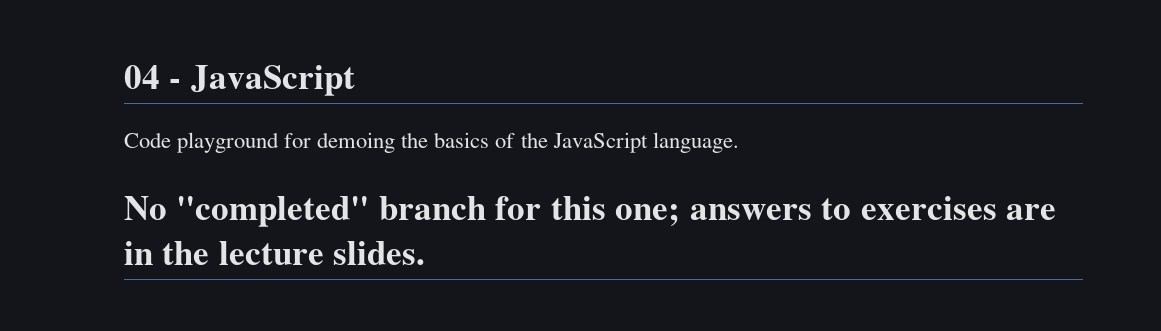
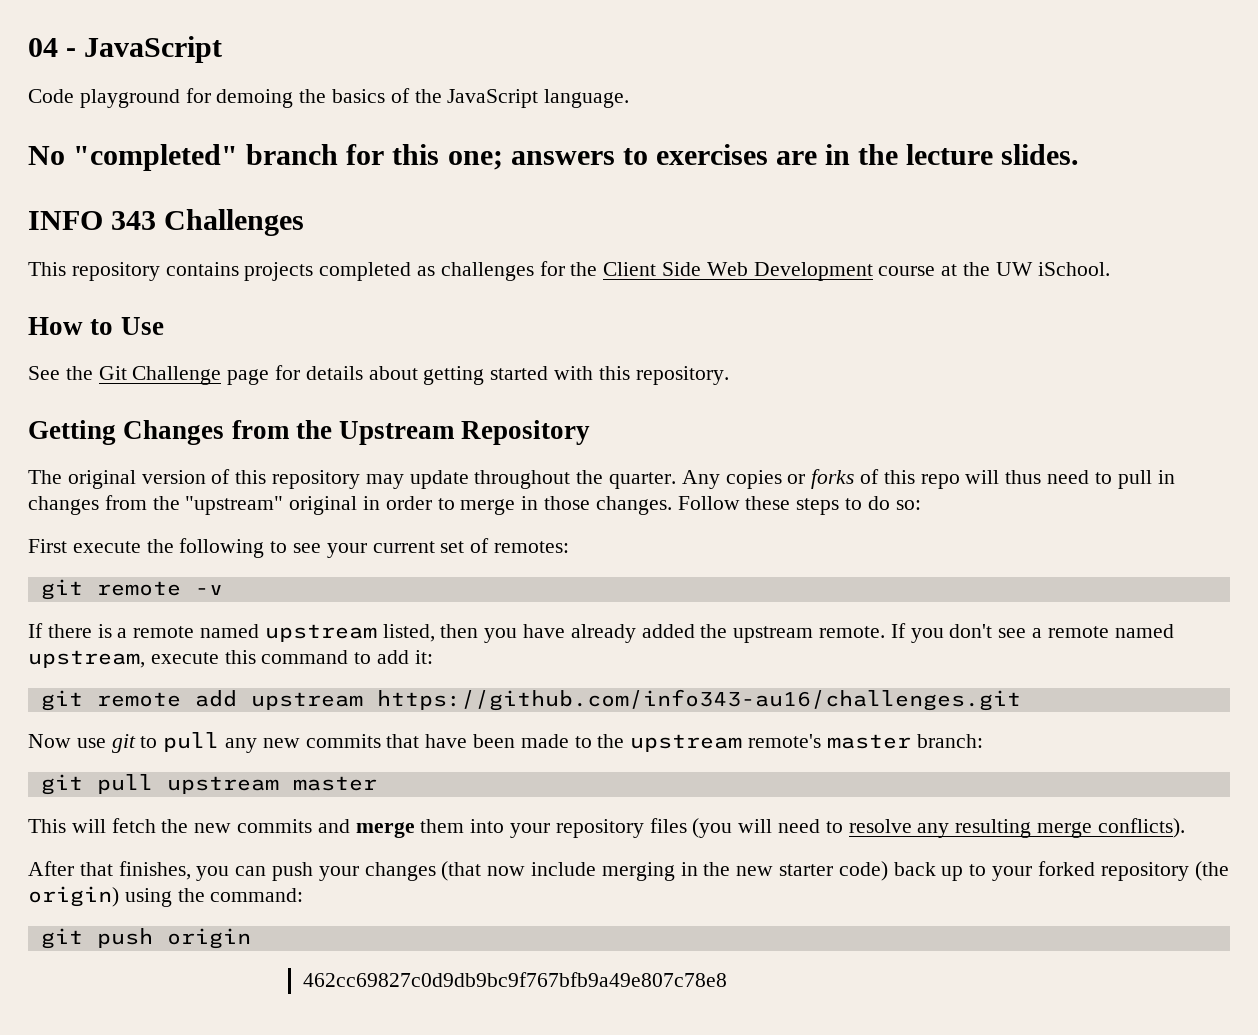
(426, 253) none -> [28,209,305,236] [28,261,1110,281] [28,317,164,335] [28,365,729,385] [28,420,591,445] [28,469,1175,489] [28,495,921,515] [28,538,570,558] [40,579,223,600] [28,623,1174,643] [28,650,433,668] [40,689,1021,711] [28,732,983,753] [40,774,377,795] [28,818,1185,838] [28,861,1229,881] [28,886,304,907] [40,928,251,949] [302,972,727,987] // INFO 343 Challenges // This repository contains projects completed as challenges for the Client Side Web Development course at the UW iSchool. // How to Use // See the Git Challenge page for details about getting started with this repository. // Getting Changes from the Upstream Repository // The original version of this repository may update throughout the quarter. Any copies or forks of this repo will thus need to pull in changes from the "upstream" original in order to merge in those changes. Follow these steps to do so: // First execute the following to see your current set of remotes: // git remote -v // If there is a remote named upstream listed, then you have already added the upstream remote. If you don't see a remote named upstream, execute this command to add it: // git remote add upstream https://github.com/info343-au16/challenges.git // Now use git to pull any new commits that have been made to the upstream remote's master branch: // git pull upstream master // This will fetch the new commits and merge them into your repository files (you will need to resolve any resulting merge conflicts). // After that finishes, you can push your changes (that now include merging in the new starter code) back up to your forked repository (the origin) using the command: // git push origin // 462cc69827c0d9db9bc9f767bfb9a49e807c78e8

